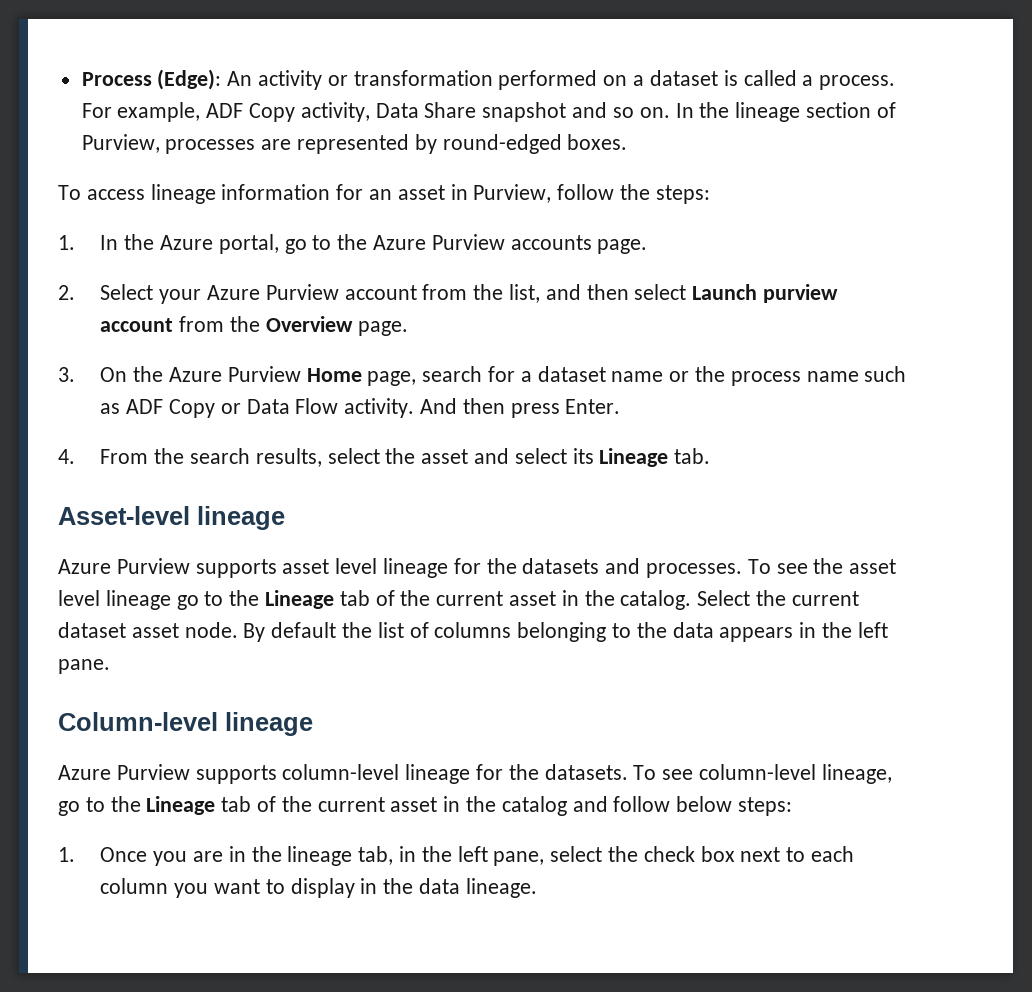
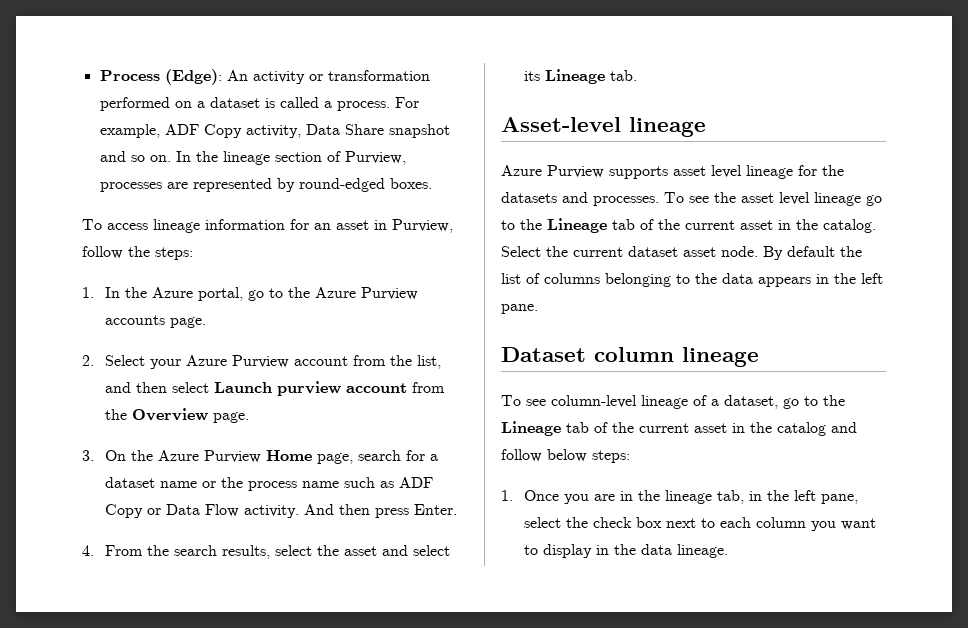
[58,712,313,736] [58,764,892,784] Column-level lineage // Azure Purview supports column-level lineage for the datasets. To see column-level lineage, -> [501,347,759,367] [501,395,778,409] Dataset column lineage // To see column-level lineage of a dataset,

